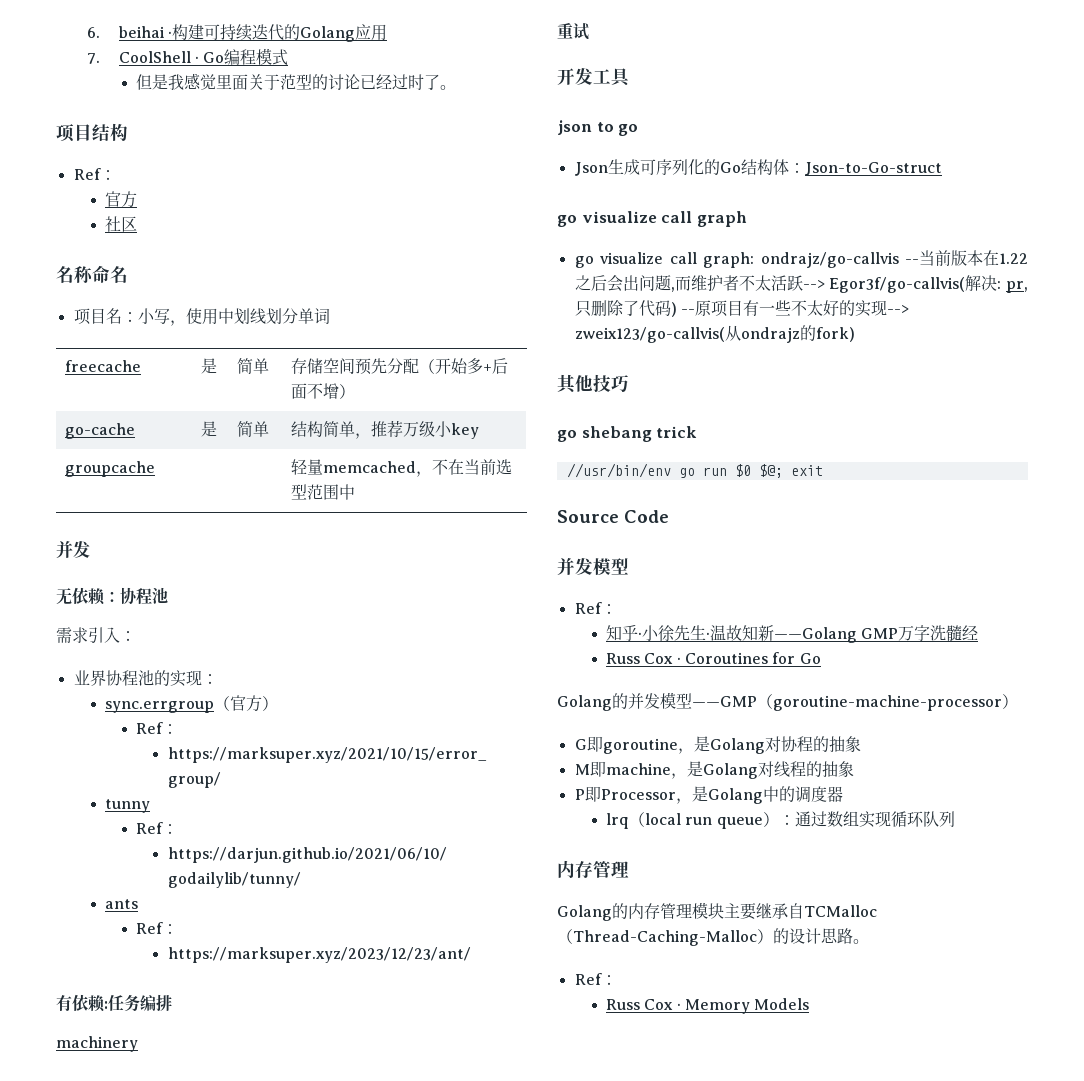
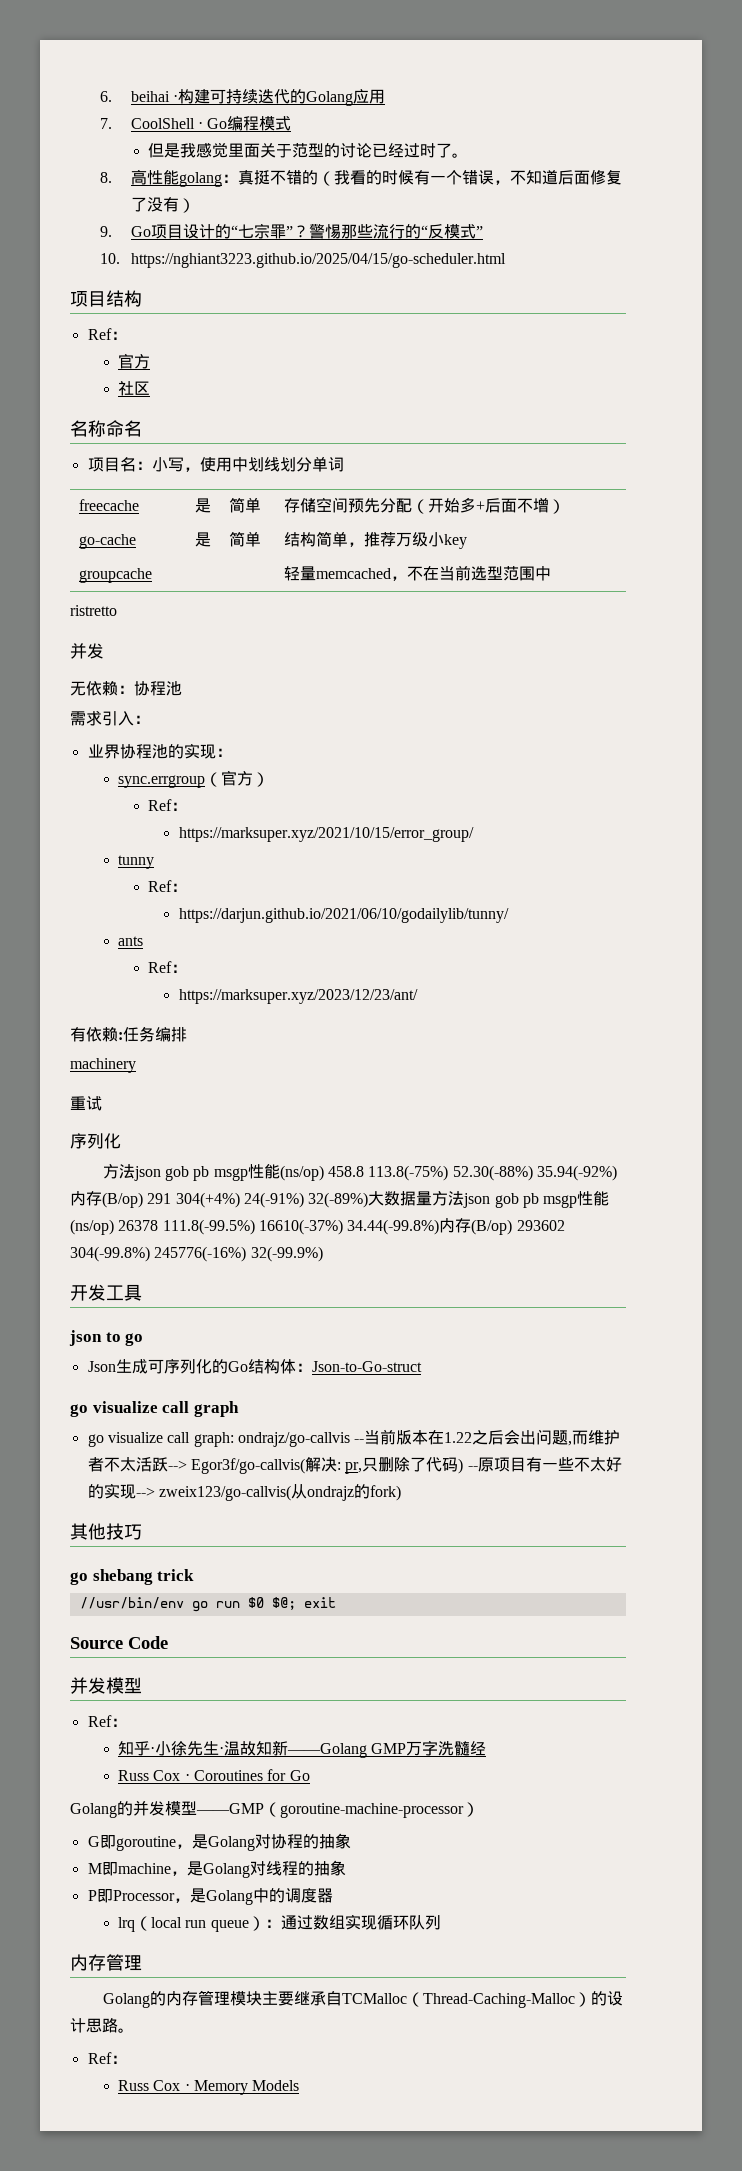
(457, 87) none -> [100,169,622,187] [130,197,195,213] [100,223,483,239] [100,253,506,268] // 8.高性能golang：真挺不错的（我看的时候有一个错误，不知道后面修复了没有） // 9. Go项目设计的“七宗罪”？警惕那些流行的“反模式” // 10. https://nghiant3223.github.io/2025/04/15/go-scheduler.html
(356, 492) none -> [70,605,117,616] // ristretto
(589, 31) none -> [70,1133,121,1149] [102,1164,617,1181] [70,1191,610,1208] [70,1218,565,1235] [70,1246,323,1262] // 序列化 // 方法json gob pb msgp性能(ns/op) 458.8 113.8(-75%) 52.30(-88%) 35.94(-92%)内存(B/op) 291 304(+4%) 24(-91%) 32(-89%)大数据量方法json gob pb msgp性能(ns/op) 26378 111.8(-99.5%) 16610(-37%) 34.44(-99.8%)内存(B/op) 293602 304(-99.8%) 245776(-16%) 32(-99.9%)

